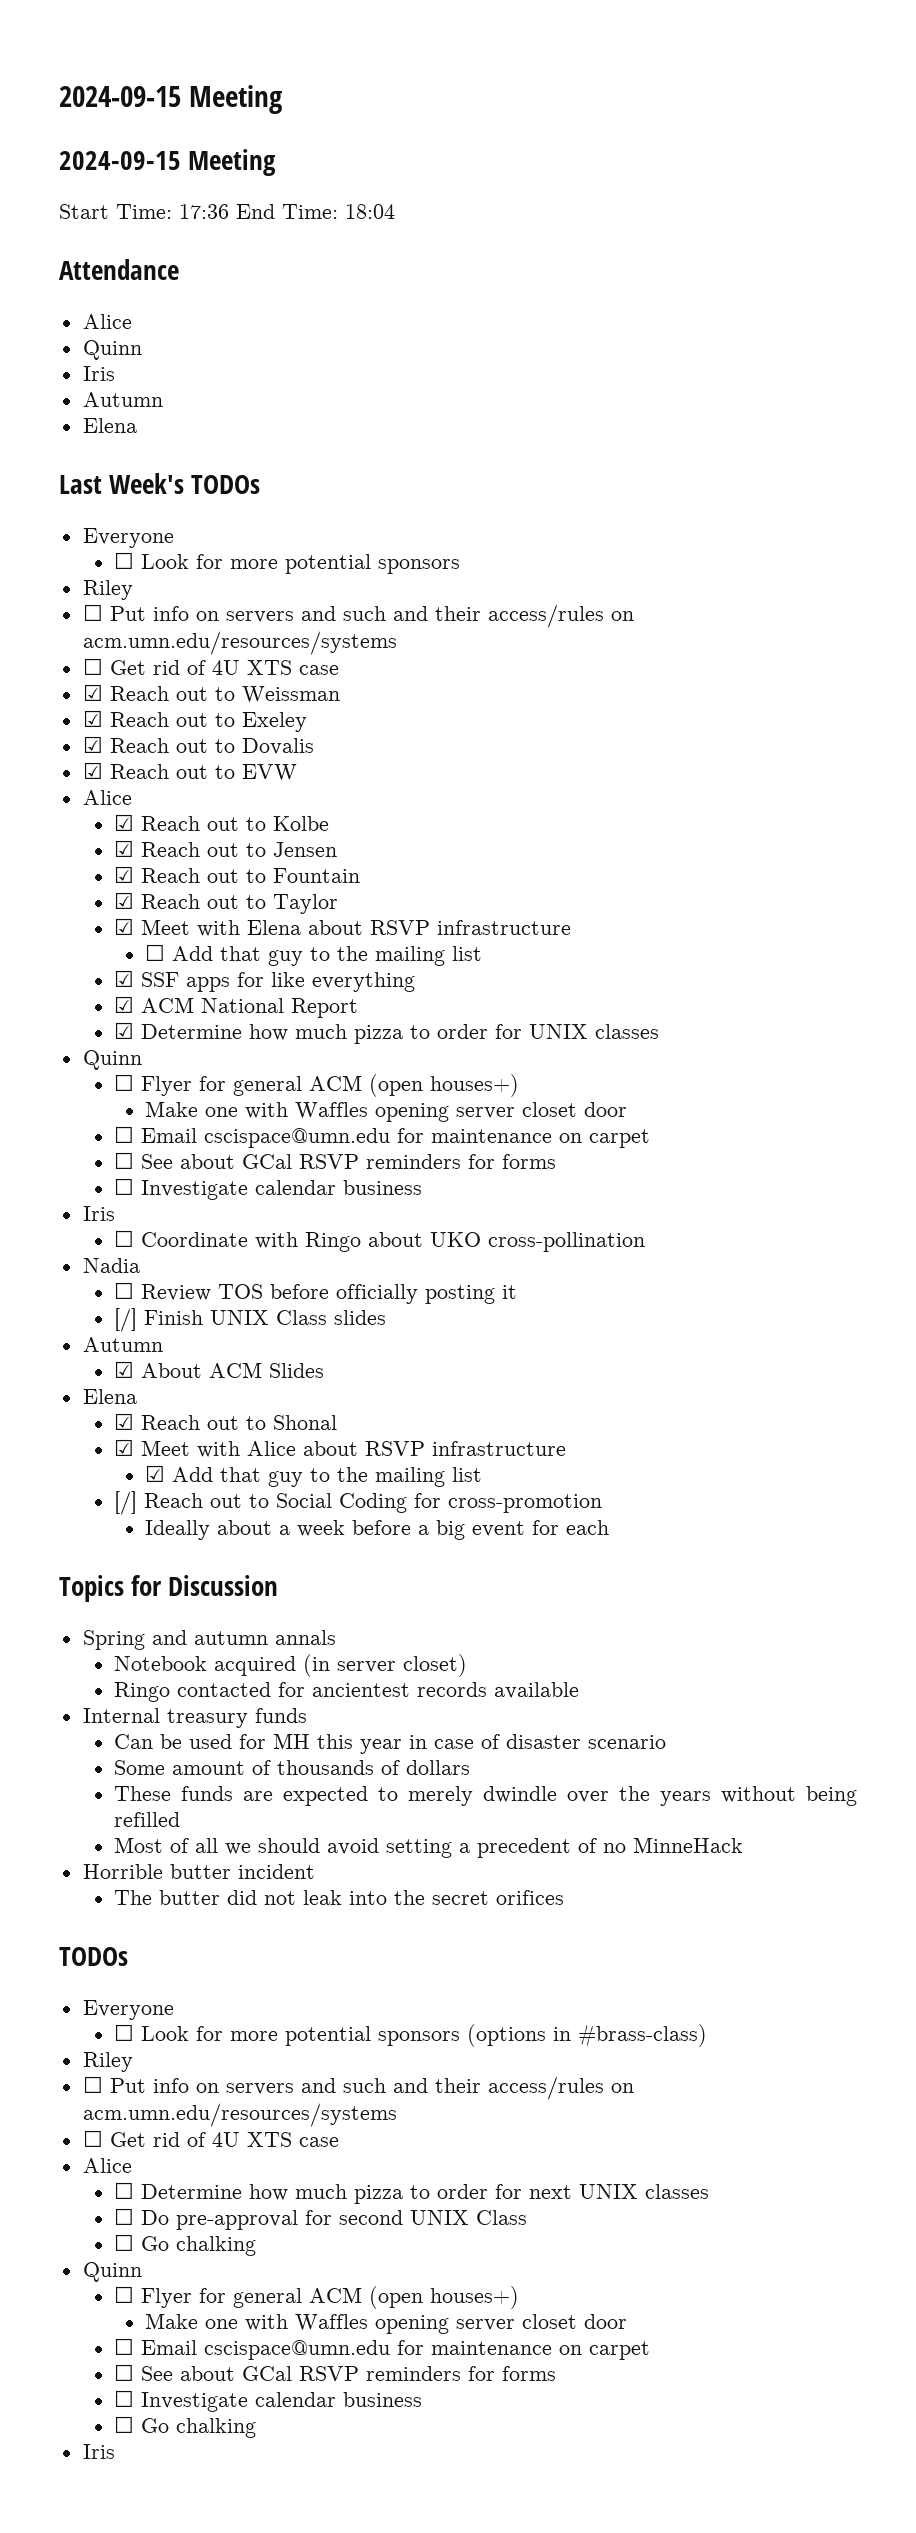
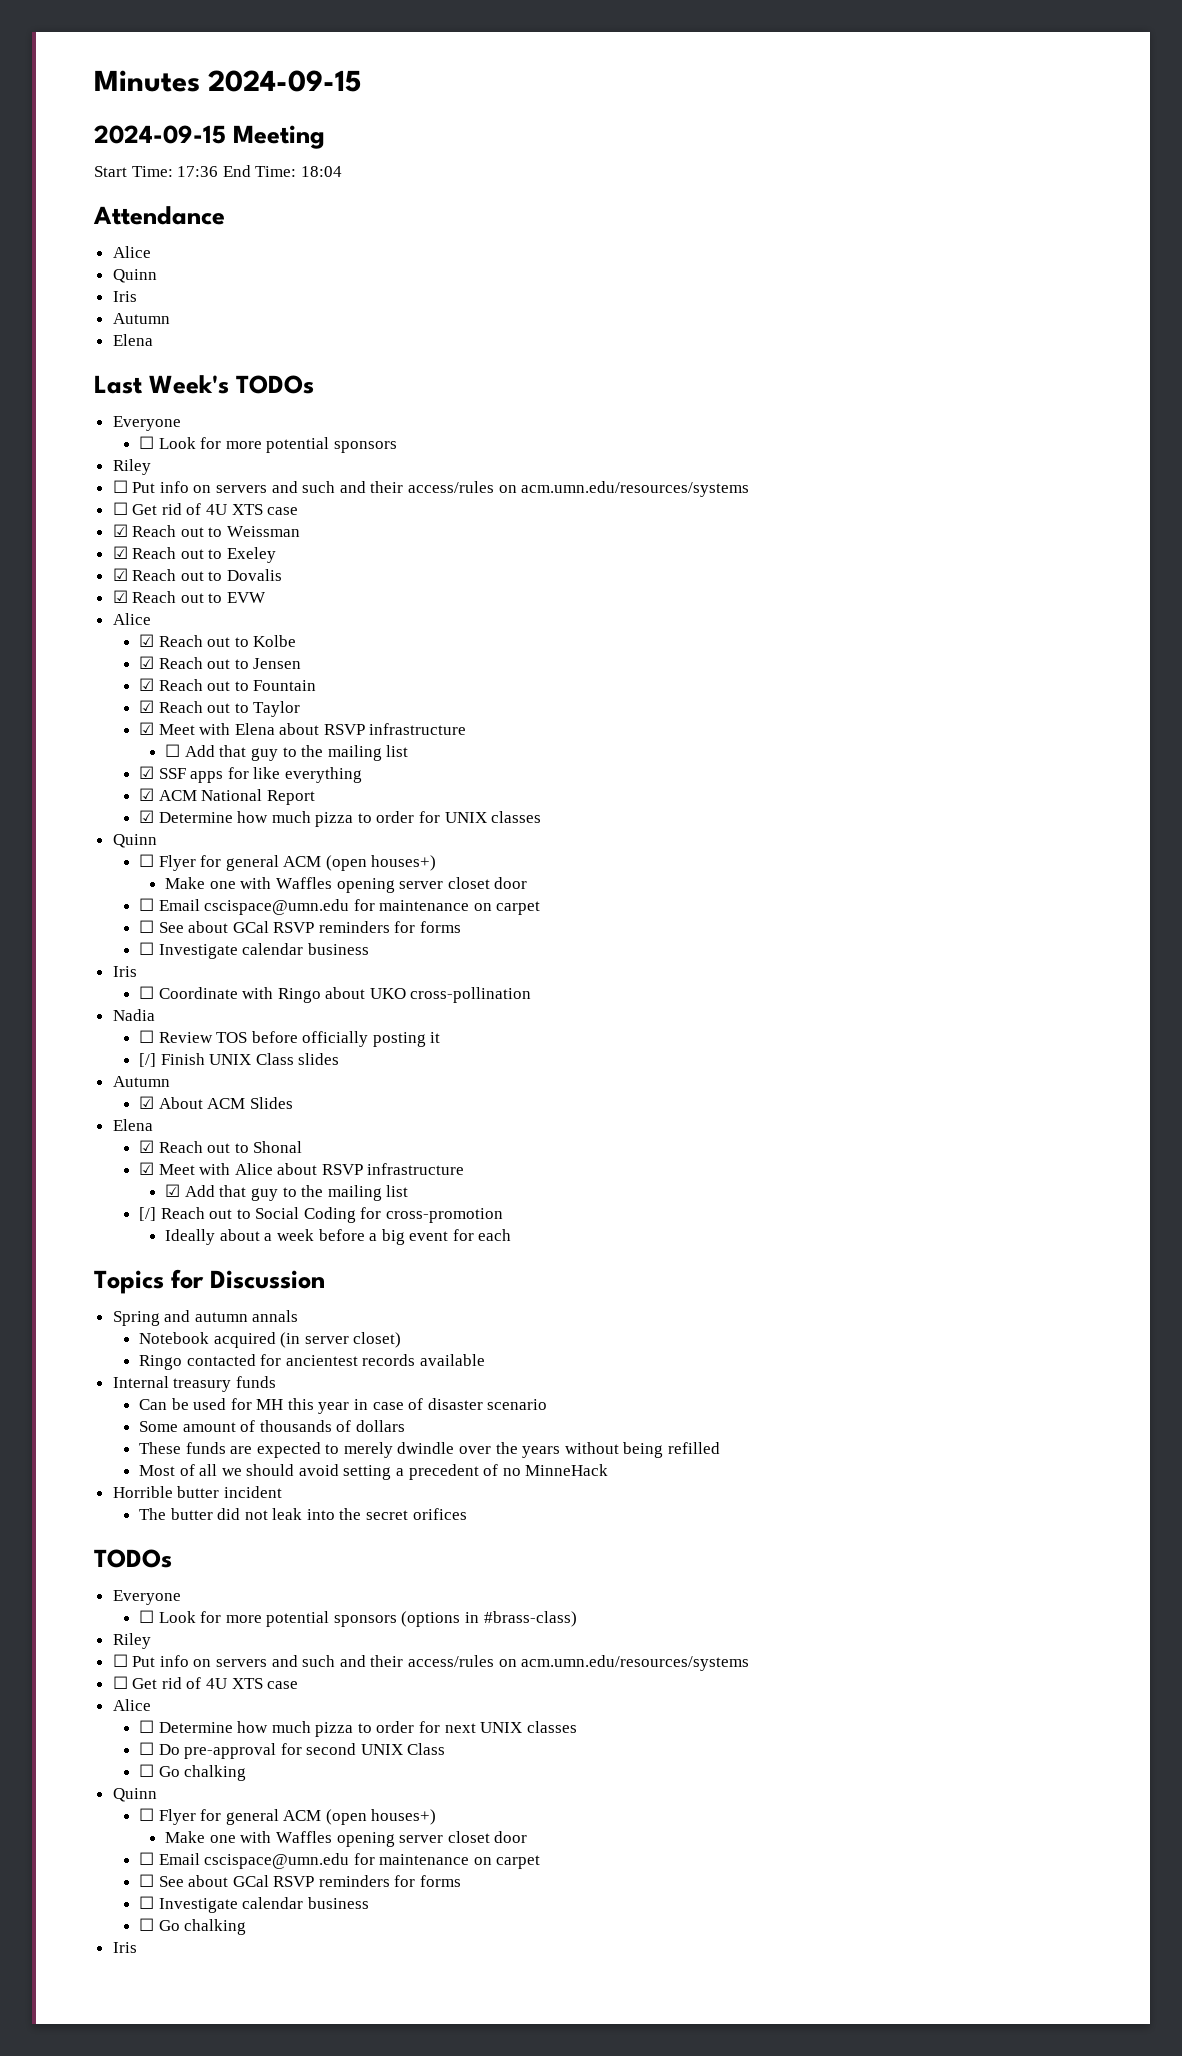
[59,85,282,114] 2024-09-15 Meeting -> [94,70,362,92] Minutes 2024-09-15

